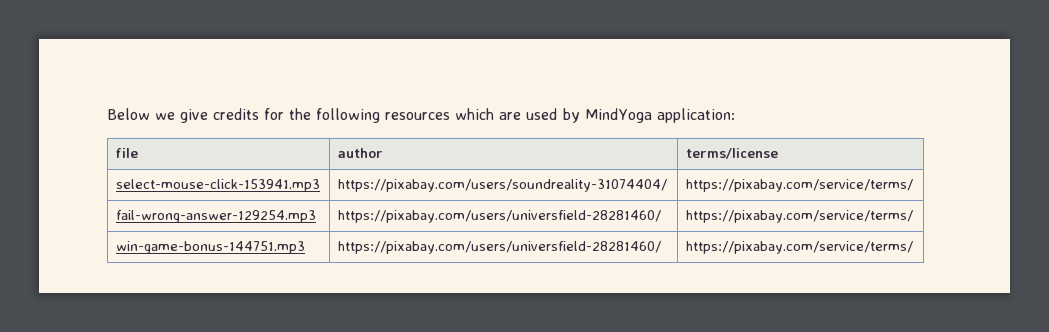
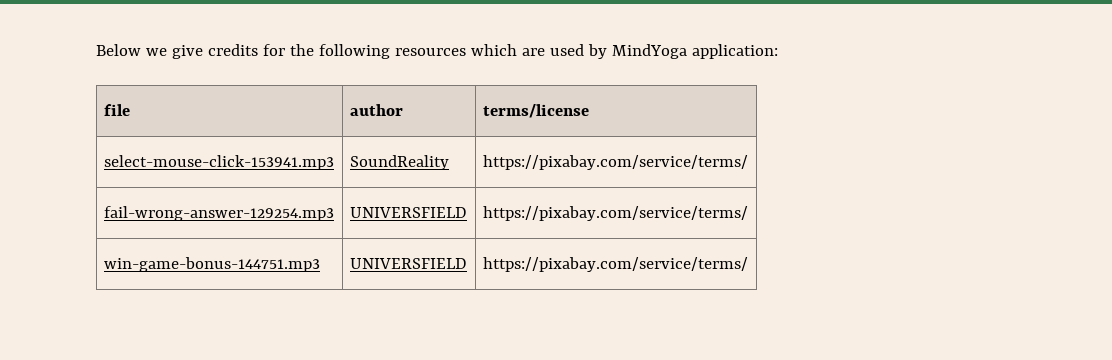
[337,179,667,192] https://pixabay.com/users/soundreality-31074404/ -> [349,155,449,170] SoundReality
[337,210,661,223] https://pixabay.com/users/universfield-28281460/ -> [349,207,467,218] UNIVERSFIELD
[337,241,661,254] https://pixabay.com/users/universfield-28281460/ -> [349,258,467,269] UNIVERSFIELD

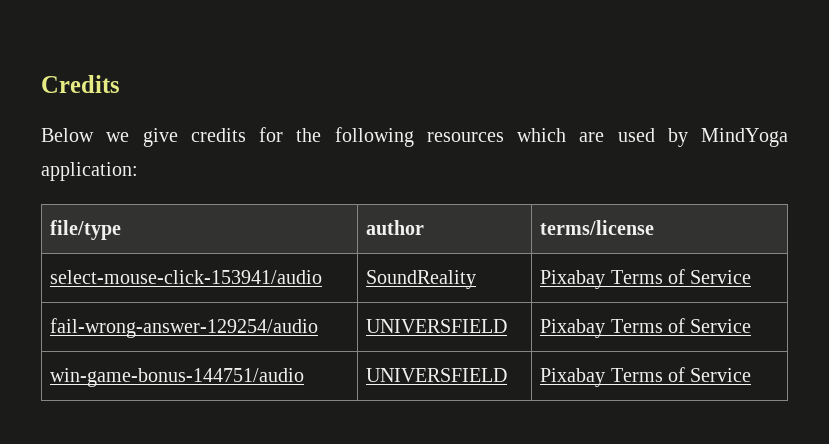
(96, 50) none -> [41,75,120,93] Credits //
[103,104,130,116] file -> [50,220,122,240] file/type
[103,155,334,170] select-mouse-click-153941.mp3 -> [50,270,323,284] select-mouse-click-153941/audio
[482,155,748,170] [103,206,334,221] [349,207,467,218] [482,206,748,221] [103,257,320,272] [349,258,467,269] [482,257,748,272] https://pixabay.com/service/terms/ // fail-wrong-answer-129254.mp3 | UNIVERSFIELD | https://pixabay.com/service/terms/ // win-game-bonus-144751.mp3 | UNIVERSFIELD | https://pixabay.com/service/terms/ -> [540,269,752,289] [50,318,319,338] [366,319,508,333] [540,318,752,338] [50,368,305,387] [366,368,508,382] [540,367,752,387] Pixabay Terms of Service // fail-wrong-answer-129254/audio | UNIVERSFIELD | Pixabay Terms of Service // win-game-bonus-144751/audio | UNIVERSFIELD | Pixabay Terms of Service

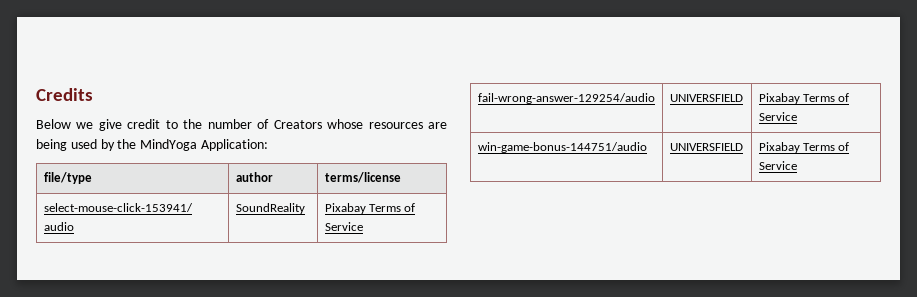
[190,127,788,147] [41,162,138,181] credits for the following resources which are used by MindYoga application: -> [127,119,447,129] [36,139,268,151] credit to the number of Creators whose resources are being used by the MindYoga Application:

